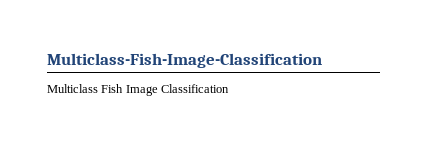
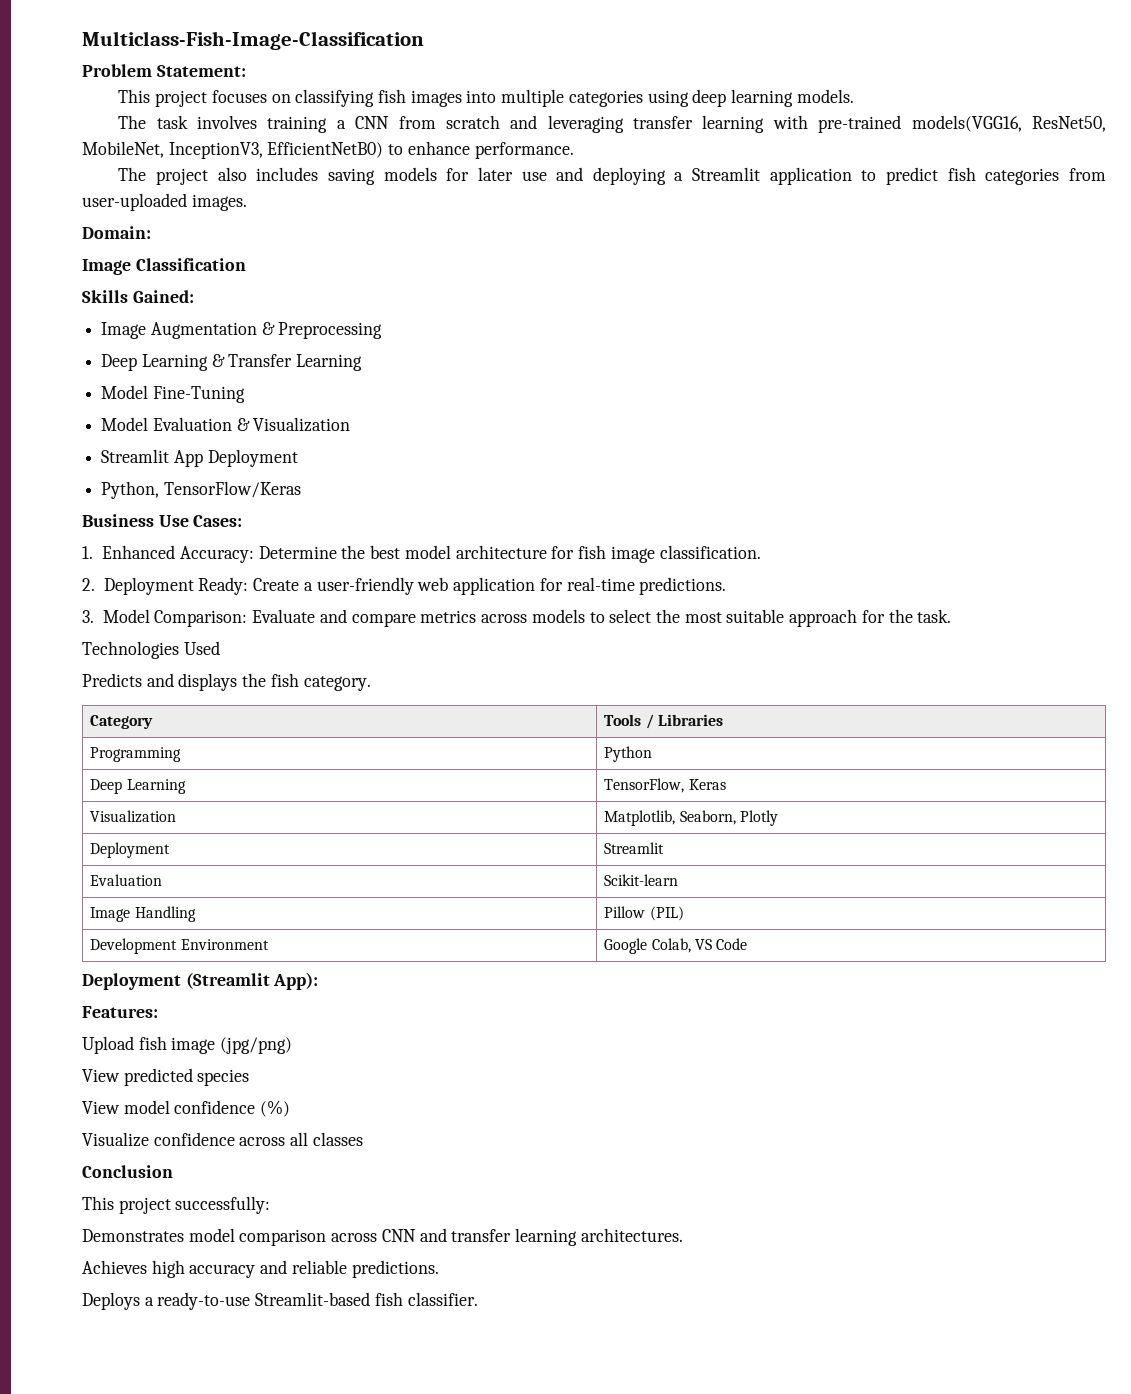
[47,84,230,96] Multiclass Fish Image Classification -> [82,64,246,77] [118,89,854,107] [118,115,1106,133] [82,141,574,159] [118,167,1106,185] [82,193,247,211] [82,226,151,239] [82,258,246,275] [82,290,194,303] [101,322,383,339] [101,354,363,371] [101,385,245,403] [101,417,351,432] [101,449,298,467] [101,481,301,499] [82,514,243,527] [82,545,761,563] [82,577,727,595] [82,609,952,627] [82,641,220,659] [82,673,371,691] [90,715,154,729] [604,714,724,729] [90,747,182,762] [604,746,653,762] [90,779,186,794] [604,778,726,793] [90,810,177,823] [604,810,779,826] [90,842,171,858] [604,842,665,854] [90,874,163,886] [604,874,679,886] [90,906,196,922] [604,906,684,921] [90,938,269,954] [604,938,748,954] [82,972,319,990] [82,1006,158,1018] [82,1036,293,1054] [82,1068,250,1086] [82,1100,291,1117] [82,1132,363,1147] [82,1165,173,1178] [82,1196,271,1214] [82,1228,683,1246] [82,1260,439,1278] [82,1292,478,1310] Problem Statement: // This project focuses on classifying fish images into multiple categories using deep learning models. // The task involves training a CNN from scratch and leveraging transfer learning with pre-trained models(VGG16, ResNet50, MobileNet, InceptionV3, EfficientNetB0) to enhance performance. // The project also includes saving models for later use and deploying a Streamlit application to predict fish categories from user-uploaded images. // Domain: // Image Classification // Skills Gained: // Image Augmentation & Preprocessing // Deep Learning & Transfer Learning // Model Fine-Tuning // Model Evaluation & Visualization // Streamlit App Deployment // Python, TensorFlow/Keras // Business Use Cases: // 1. Enhanced Accuracy: Determine the best model architecture for fish image classification. // 2. Deployment Ready: Create a user-friendly web application for real-time predictions. // 3. Model Comparison: Evaluate and compare metrics across models to select the most suitable approach for the task. // Technologies Used // Predicts and displays the fish category. // Category | Tools / Libraries // Programming | Python // Deep Learning | TensorFlow, Keras // Visualization | Matplotlib, Seaborn, Plotly // Deployment | Streamlit // Evaluation | Scikit-learn // Image Handling | Pillow (PIL) // Development Environment | Google Colab, VS Code // Deployment (Streamlit App): // Features: // Upload fish image (jpg/png) // View predicted species // View model confidence (%) // Visualize confidence across all classes // Conclusion // This project successfully: // Demonstrates model comparison across CNN and transfer learning architectures. // Achieves high accuracy and reliable predictions. // Deploys a ready-to-use Streamlit-based fish classifier.

